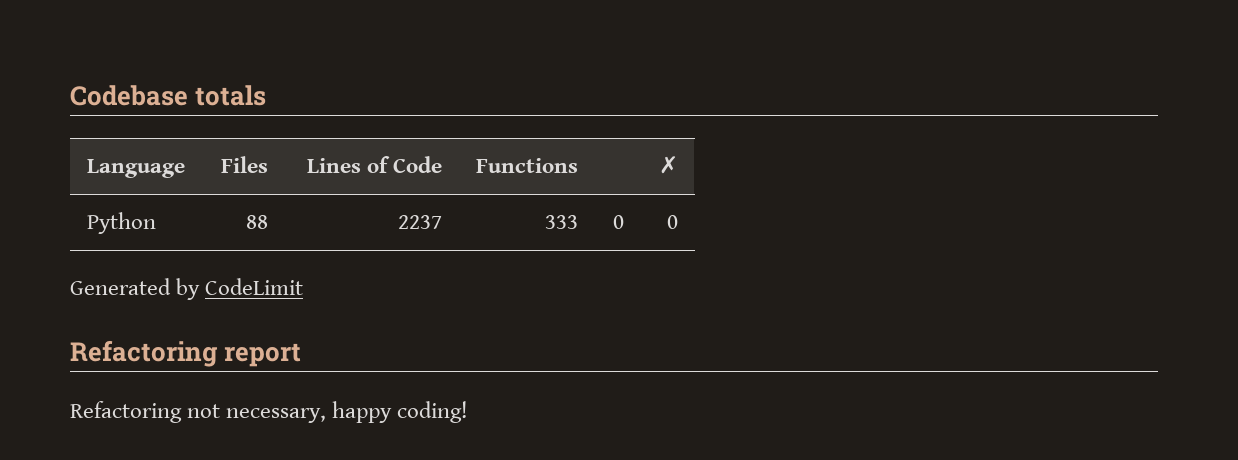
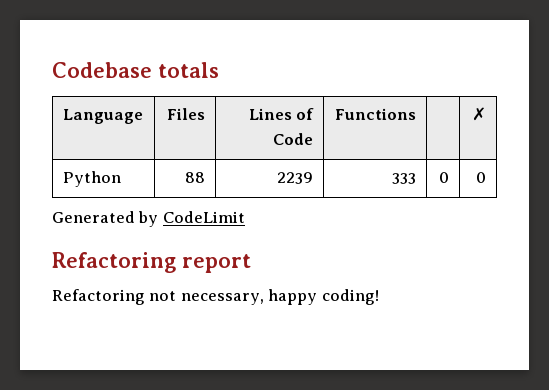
[398,215,443,229] 2237 -> [277,172,314,184] 2239

